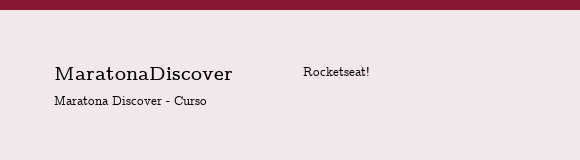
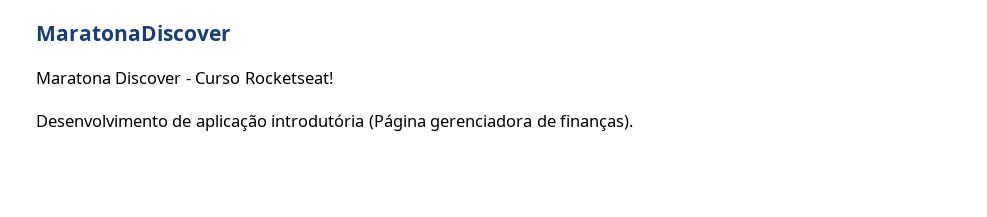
(370, 71) none -> [36,114,634,131] // Desenvolvimento de aplicação introdutória (Página gerenciadora de finanças).

